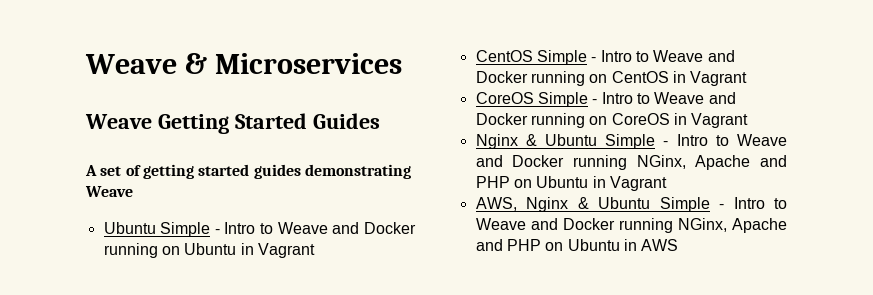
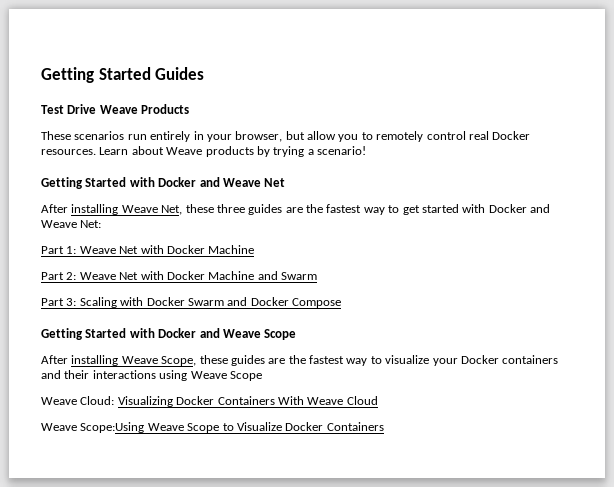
[85,53,402,74] [85,114,152,129] Weave & Microservices // Weave -> (41, 75) none
[85,164,411,179] [85,186,133,197] [103,222,416,237] [103,243,315,258] [475,50,735,65] [475,71,748,86] [475,92,736,107] [475,113,749,128] [475,134,787,149] [475,155,787,170] [475,176,667,191] [475,197,787,212] [475,218,787,233] [475,239,679,251] A set of getting started guides demonstrating Weave // Ubuntu Simple - Intro to Weave and Docker running on Ubuntu in Vagrant // CentOS Simple - Intro to Weave and Docker running on CentOS in Vagrant // CoreOS Simple - Intro to Weave and Docker running on CoreOS in Vagrant // Nginx & Ubuntu Simple - Intro to Weave and Docker running NGinx, Apache and PHP on Ubuntu in Vagrant // AWS, Nginx & Ubuntu Simple - Intro to Weave and Docker running NGinx, Apache and PHP on Ubuntu in AWS -> [41,104,190,114] [41,131,531,142] [41,146,366,157] [41,177,286,189] [41,204,550,215] [41,220,102,228] [41,245,255,254] [41,271,317,280] [41,297,341,308] [41,328,297,340] [41,355,559,366] [41,370,262,381] [41,396,378,407] [41,422,384,433] Test Drive Weave Products // These scenarios run entirely in your browser, but allow you to remotely control real Docker resources. Learn about Weave products by trying a scenario! // Getting Started with Docker and Weave Net // After installing Weave Net, these three guides are the fastest way to get started with Docker and Weave Net: // Part 1: Weave Net with Docker Machine // Part 2: Weave Net with Docker Machine and Swarm // Part 3: Scaling with Docker Swarm and Docker Compose // Getting Started with Docker and Weave Scope // After installing Weave Scope, these guides are the fastest way to visualize your Docker containers and their interactions using Weave Scope // Weave Cloud: Visualizing Docker Containers With Weave Cloud // Weave Scope:Using Weave Scope to Visualize Docker Containers

